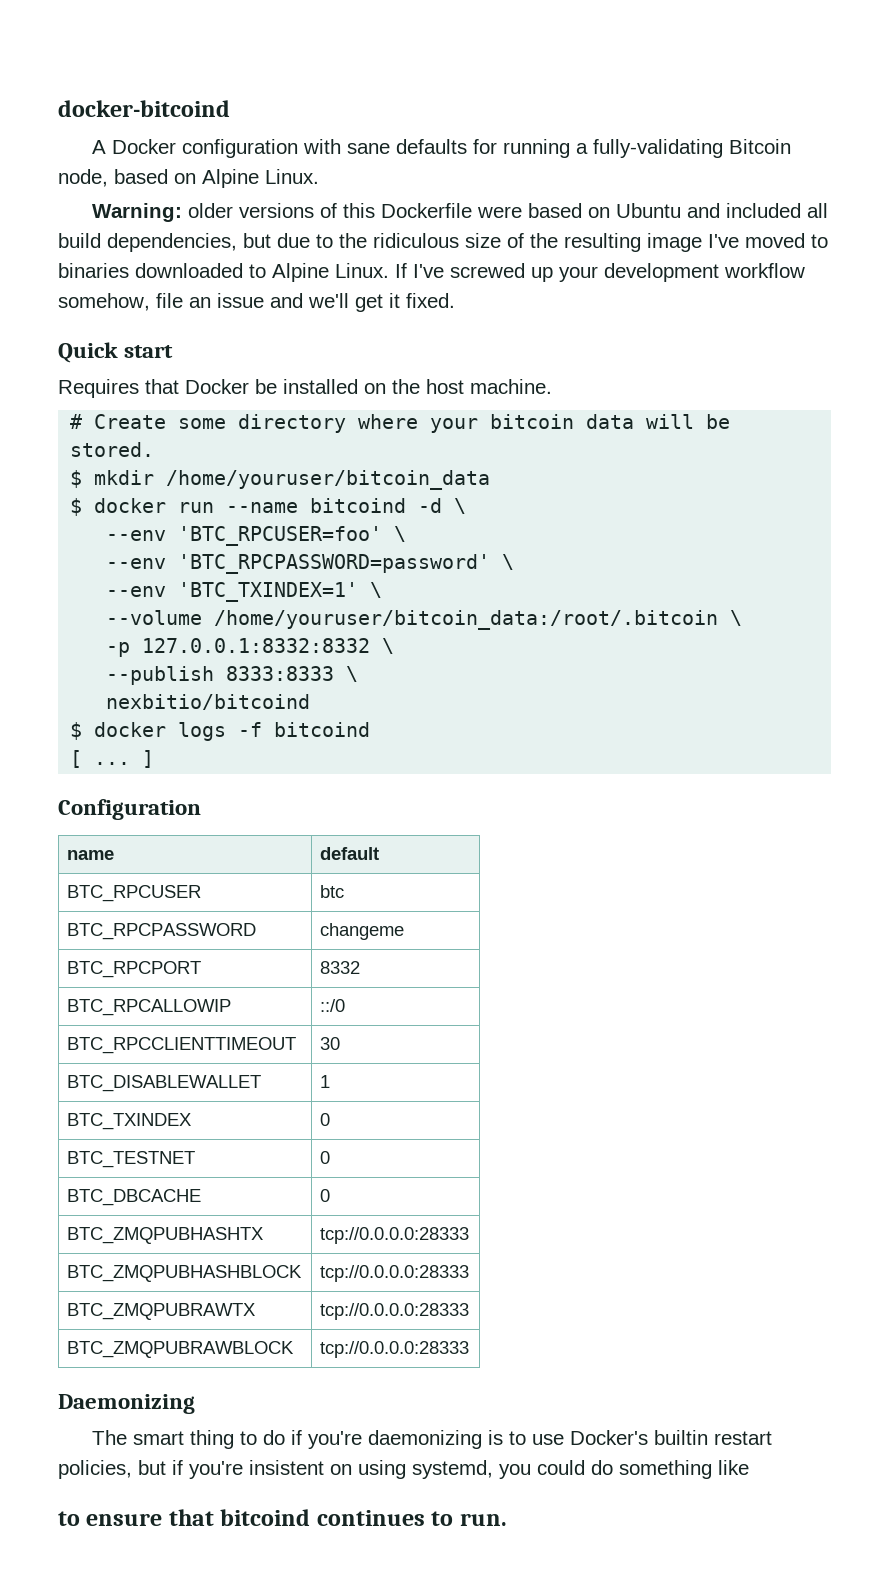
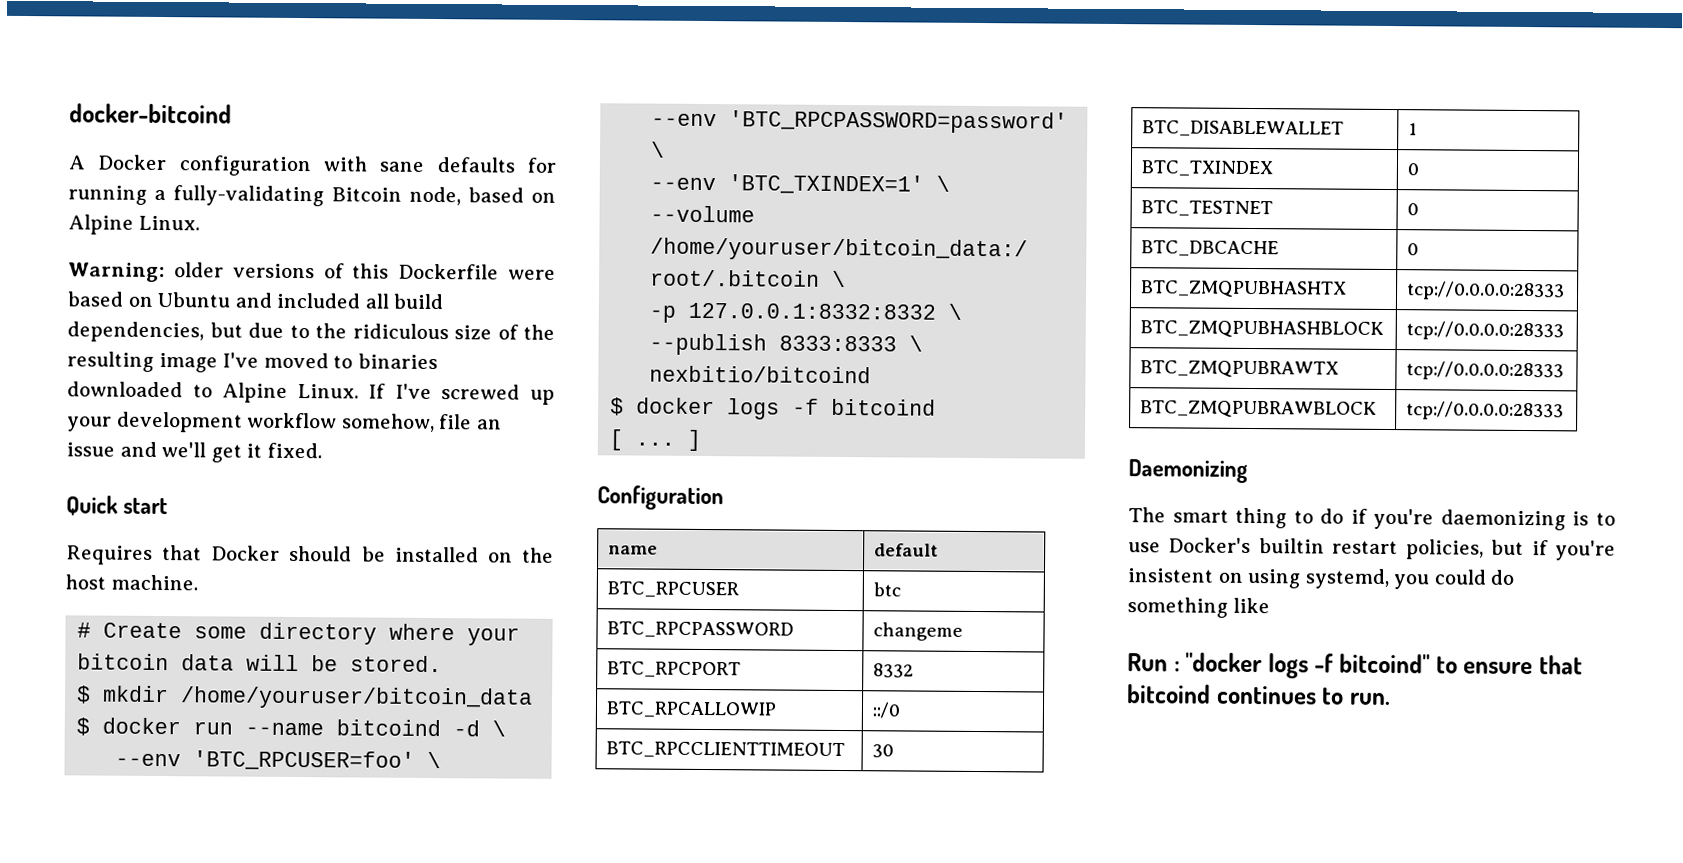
(249, 386) none -> [289,545,353,562] should
(749, 1467) none -> [1127,652,1431,679] Run : "docker logs -f bitcoind"

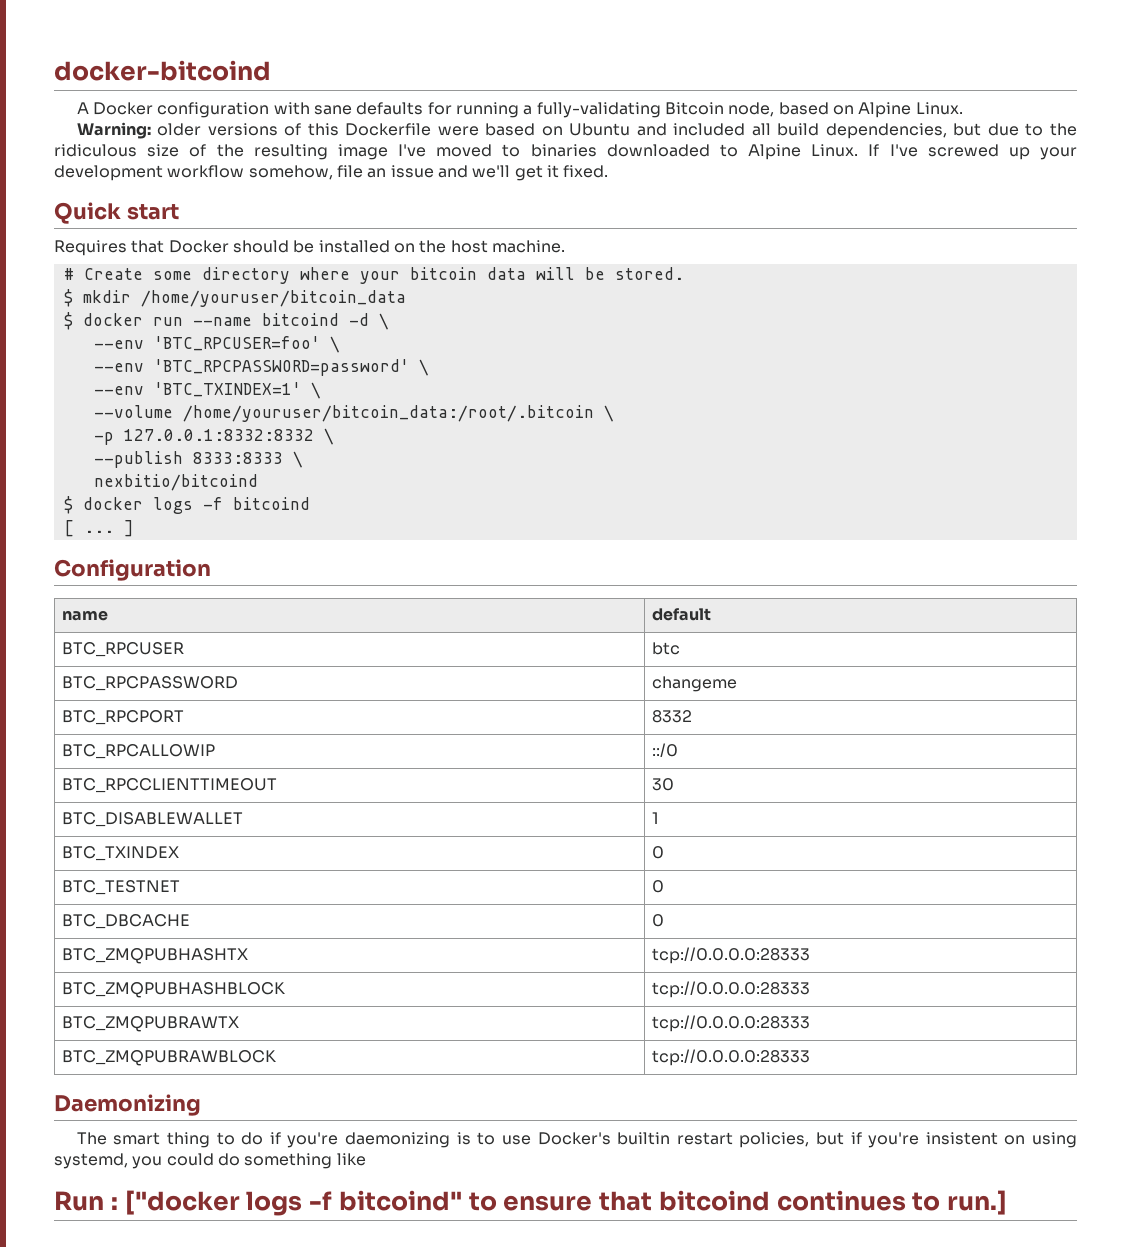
[1185,652,1264,673] "docker -> [124,1190,240,1215] ["docker
[1349,692,1391,706] run. -> [947,1190,1007,1215] run.]

